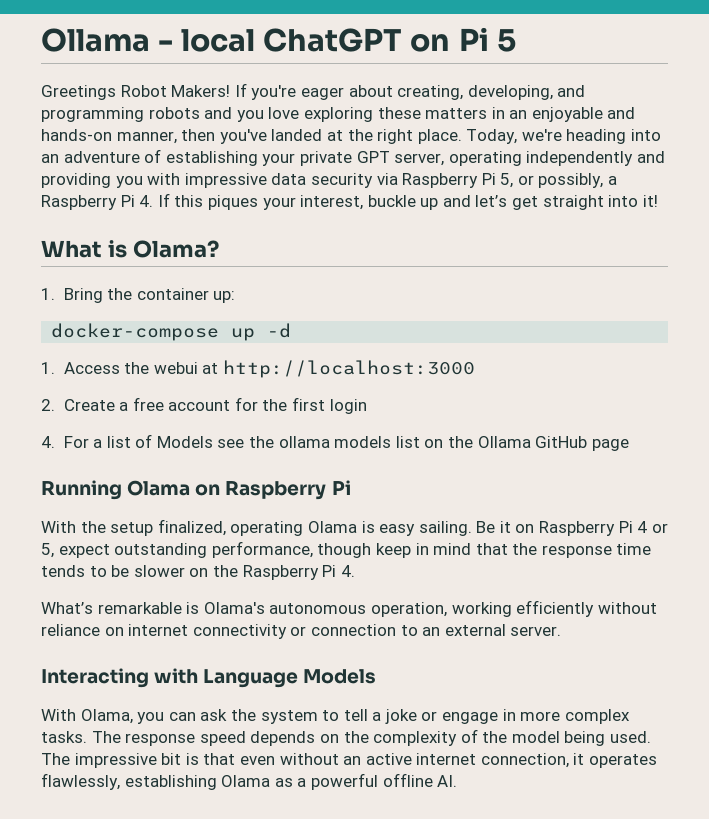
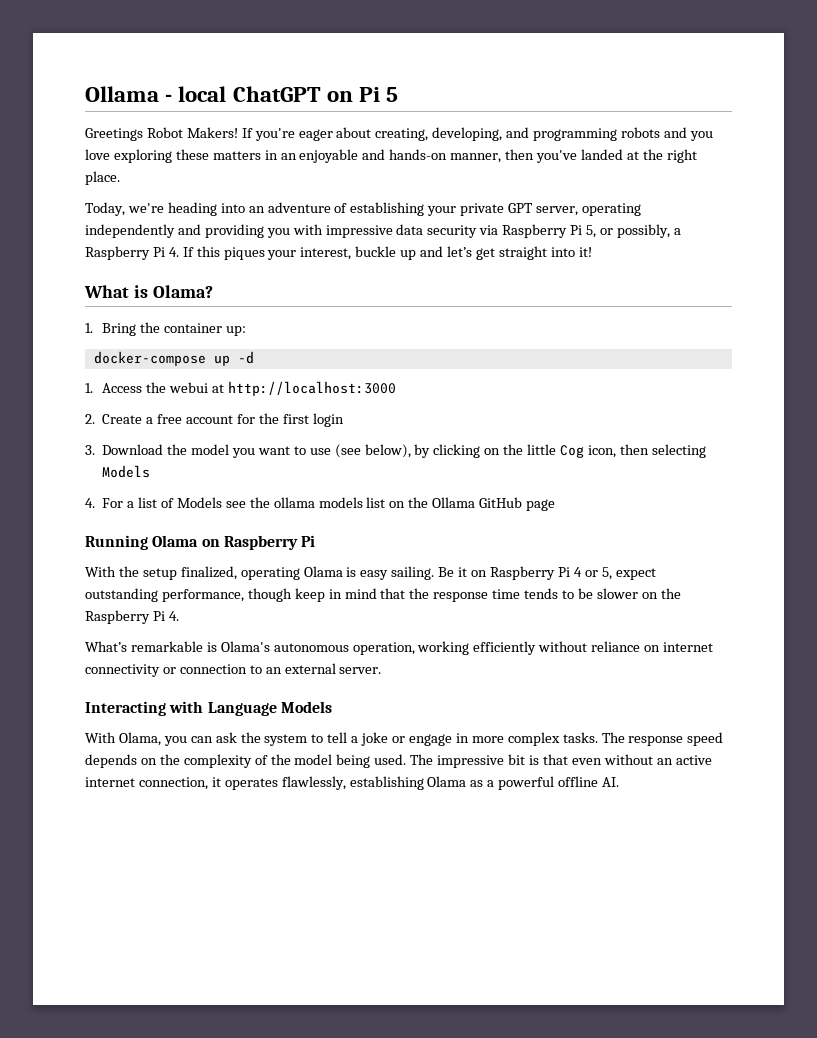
(462, 136) none -> (120, 178) //
(367, 406) none -> [85,444,706,458] [102,465,151,478] // 3. Download the model you want to use (see below), by clicking on the little Cog icon, then selecting Models

